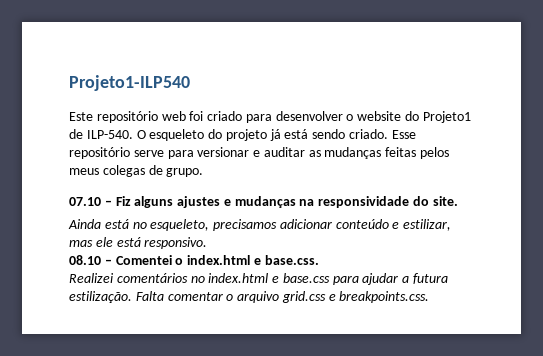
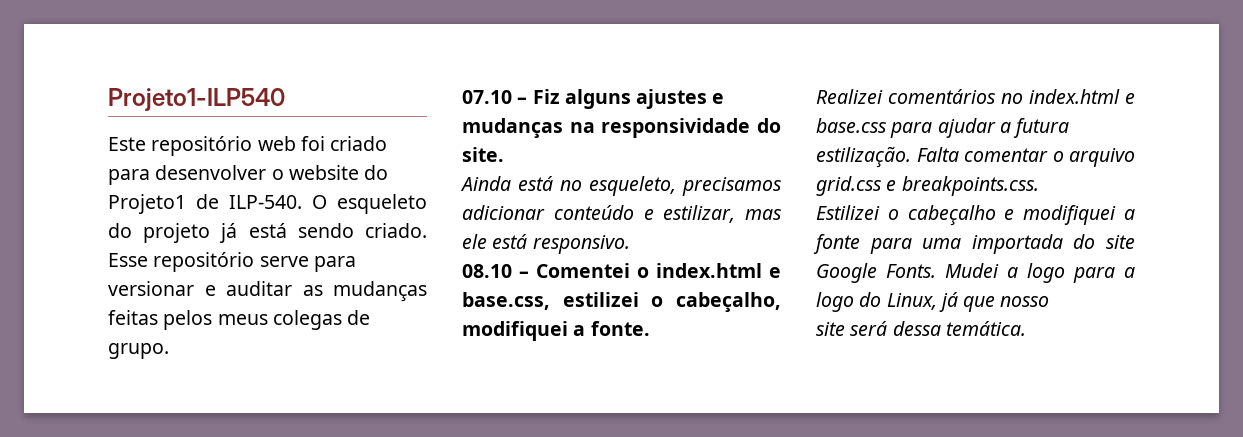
[264,255,319,265] base.css. -> [462,292,781,312] [462,321,650,341] base.css, estilizei o cabeçalho, modifiquei a fonte.
(430, 297) none -> [816,205,1135,226] [813,234,1135,254] [816,263,1135,283] [816,292,1050,312] [816,321,1026,336] // Estilizei o cabeçalho e modifiquei a fonte para uma importada do site Google Fonts. Mudei a logo para a logo do Linux, já que nosso // site será dessa temática.

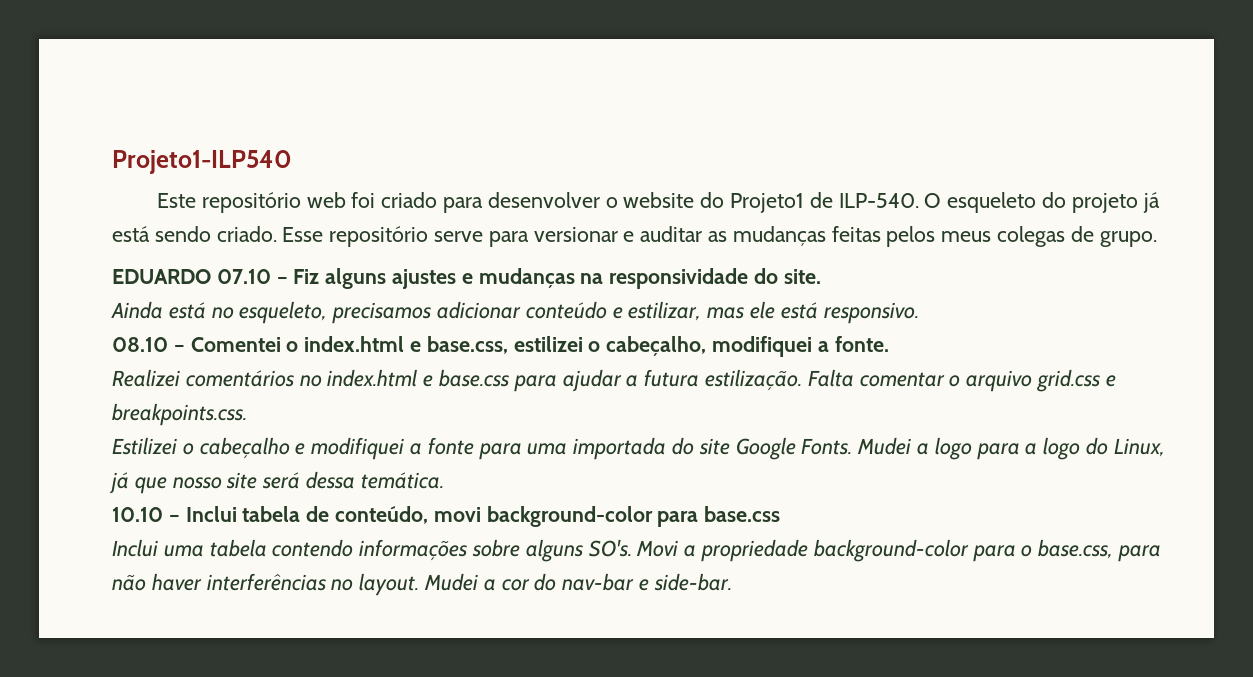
(169, 351) none -> [112,269,211,284] EDUARDO
(1050, 301) // -> (222, 483) none
(1026, 328) none -> [112,506,781,527] [112,539,1162,562] [112,573,732,596] // 10.10 – Inclui tabela de conteúdo, movi background-color para base.css // Inclui uma tabela contendo informações sobre alguns SO's. Movi a propriedade background-color para o base.css, para não haver interferências no layout. Mudei a cor do nav-bar e side-bar.

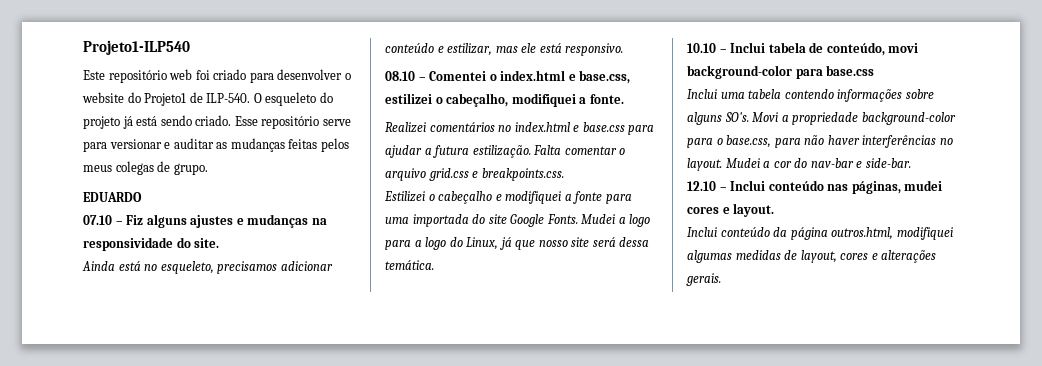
(211, 276) none -> (142, 197) //
(732, 582) none -> [687,180,943,194] [687,203,775,217] [687,227,953,240] [687,250,937,263] [686,273,721,286] // 12.10 – Inclui conteúdo nas páginas, mudei cores e layout. // Inclui conteúdo da página outros.html, modifiquei algumas medidas de layout, cores e alterações gerais.

